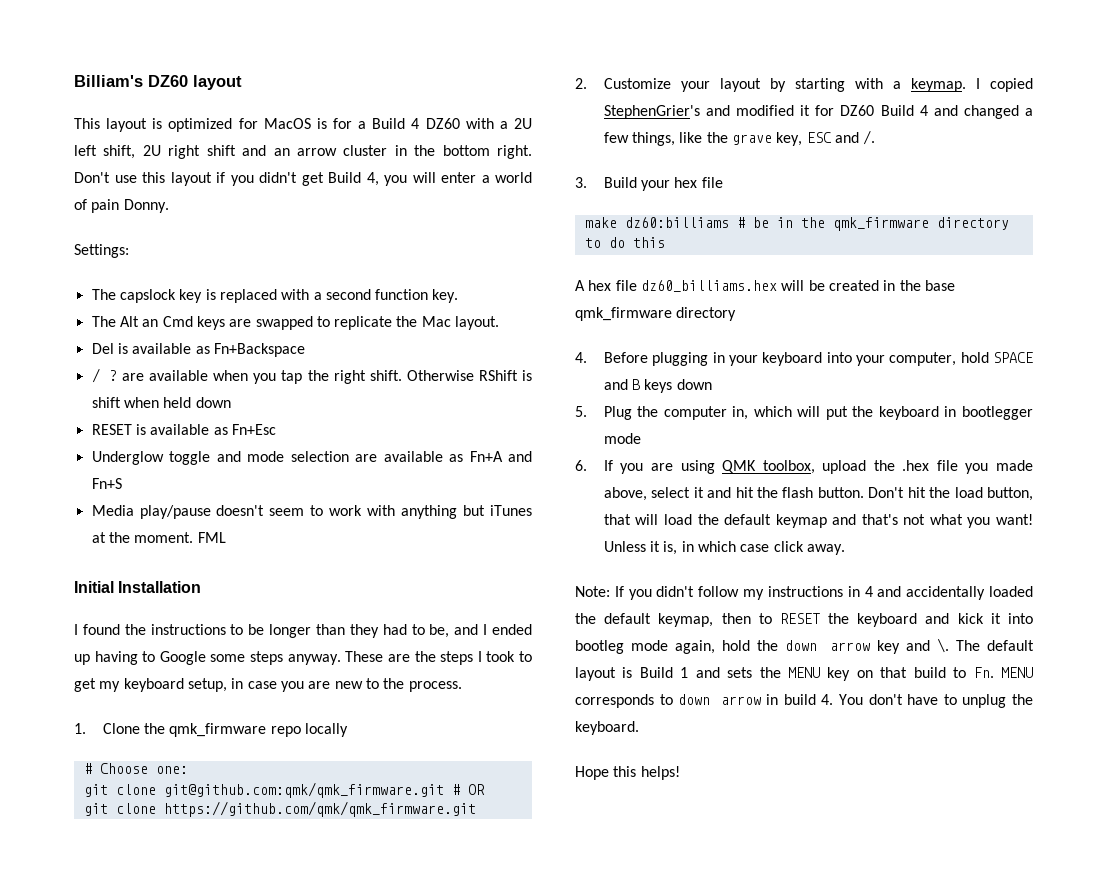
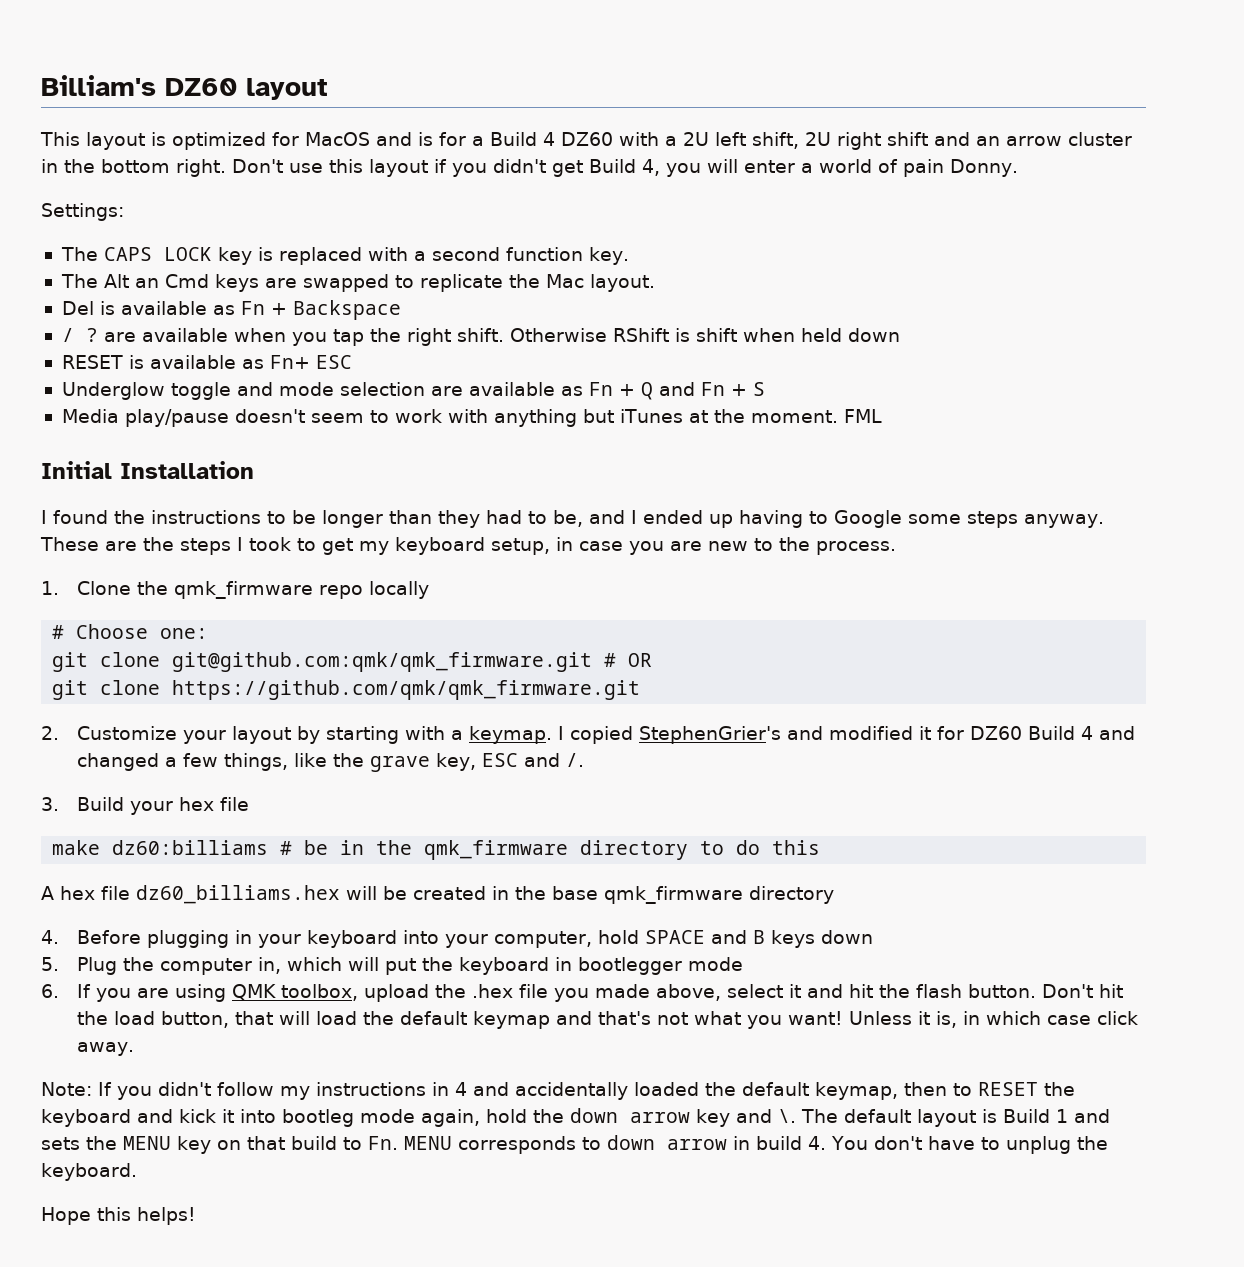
(311, 123) none -> [376,132,412,146] and
[119,289,176,303] capslock -> [103,247,212,261] CAPS LOCK
[213,343,305,357] Fn+Backspace -> [240,300,401,320] Fn + Backspace
[231,424,276,435] Fn+Esc -> [269,355,352,369] Fn+ ESC
[469,451,532,462] [91,478,122,489] Fn+A and Fn+S -> [588,382,765,400] Fn + Q and Fn + S

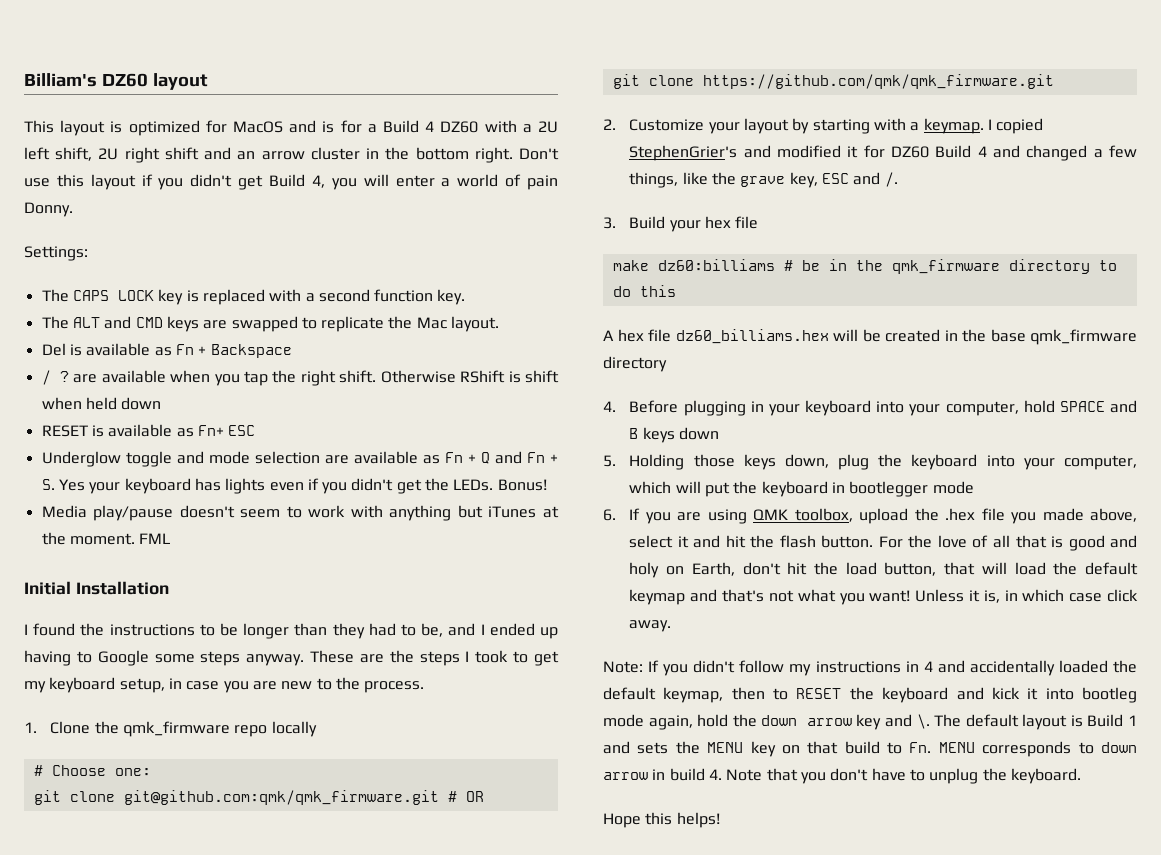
[103,274,209,288] Alt an Cmd -> [72,316,163,329] ALT and CMD
[752,382,765,396] S -> [41,478,547,494] S. Yes your keyboard has lights even if you didn't get the LEDs. Bonus!
[77,957,282,975] Plug the computer in, -> [629,454,1137,470] Holding those keys down, plug the keyboard into your computer,
[1042,984,1094,998] Don't -> [878,535,1137,551] [629,562,781,578] For the love of all that is good and holy on Earth, don't
[830,1136,868,1150] You -> [726,768,826,784] Note that you

